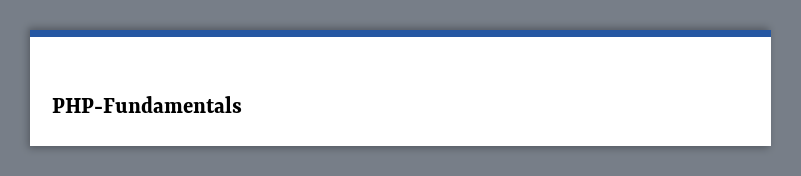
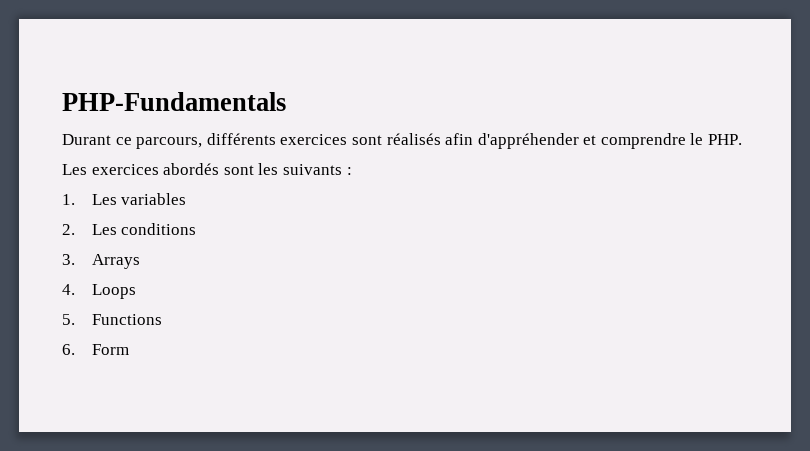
(242, 104) none -> [62,133,743,149] [62,163,352,175] [62,193,187,205] [62,223,197,235] [62,254,140,269] [62,284,136,299] [62,314,162,325] [62,344,129,355] // Durant ce parcours, différents exercices sont réalisés afin d'appréhender et comprendre le PHP. // Les exercices abordés sont les suivants : // 1. Les variables // 2. Les conditions // 3. Arrays // 4. Loops // 5. Functions // 6. Form

